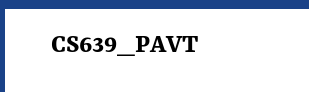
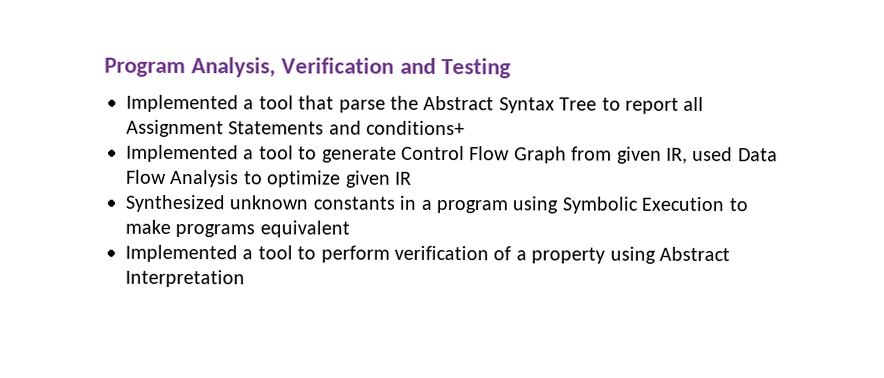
[51,36,198,56] CS639_PAVT -> [104,57,511,79] [126,94,705,114] [126,119,466,138] [126,144,778,164] [126,169,412,188] [125,194,748,214] [125,219,350,238] [125,244,730,264] [125,269,245,288] Program Analysis, Verification and Testing // Implemented a tool that parse the Abstract Syntax Tree to report all Assignment Statements and conditions+ // Implemented a tool to generate Control Flow Graph from given IR, used Data Flow Analysis to optimize given IR // Synthesized unknown constants in a program using Symbolic Execution to make programs equivalent // Implemented a tool to perform verification of a property using Abstract Interpretation

